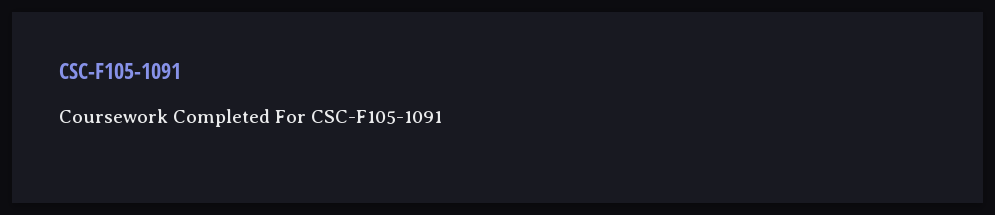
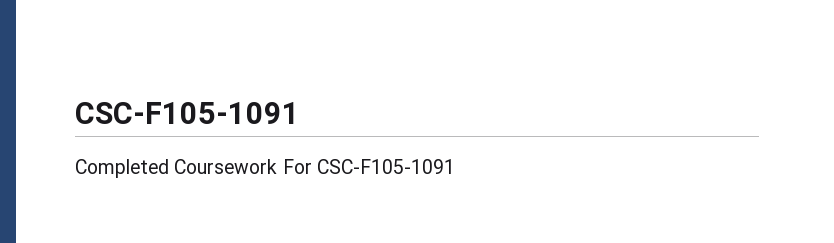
[59,109,271,127] Coursework Completed -> [75,159,278,178] Completed Coursework

